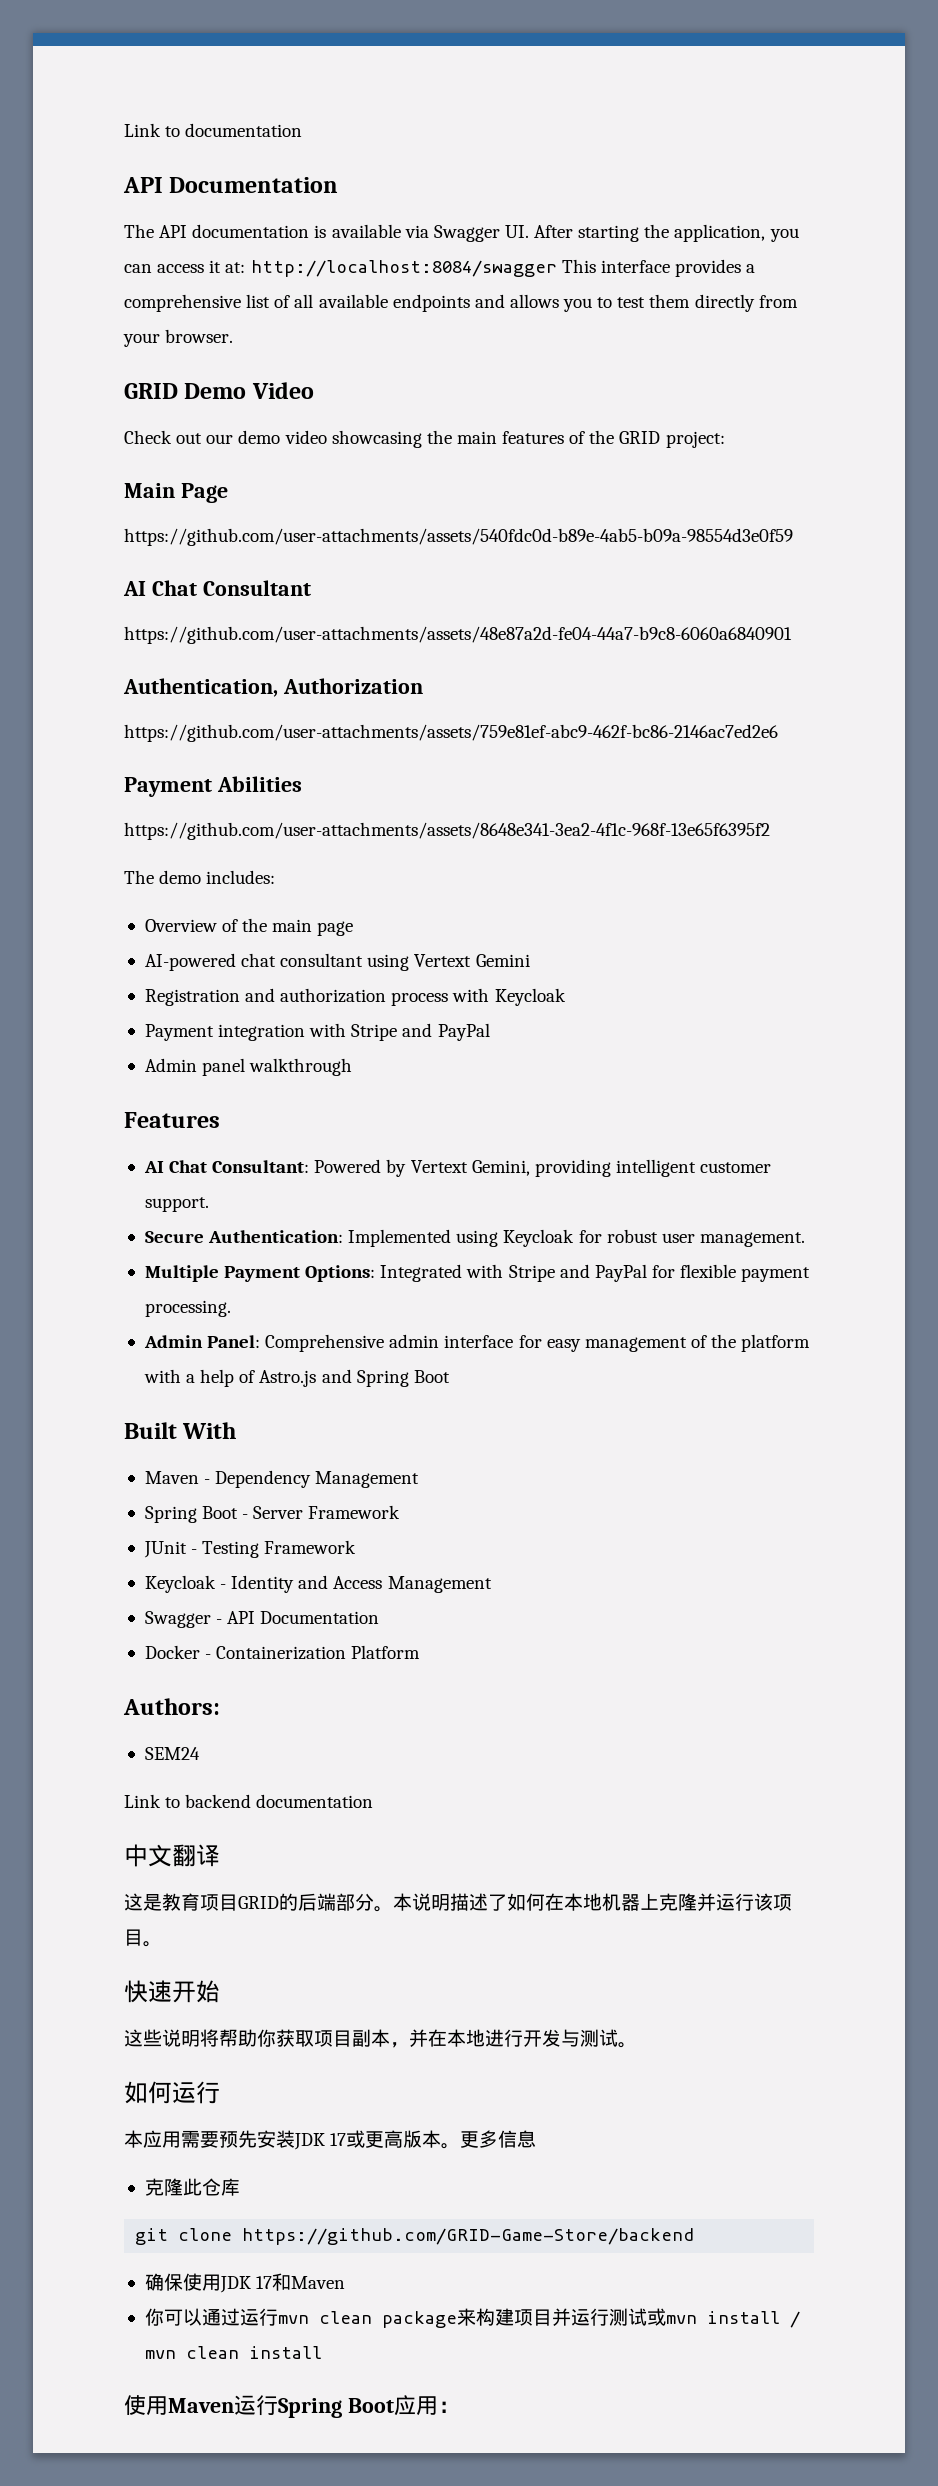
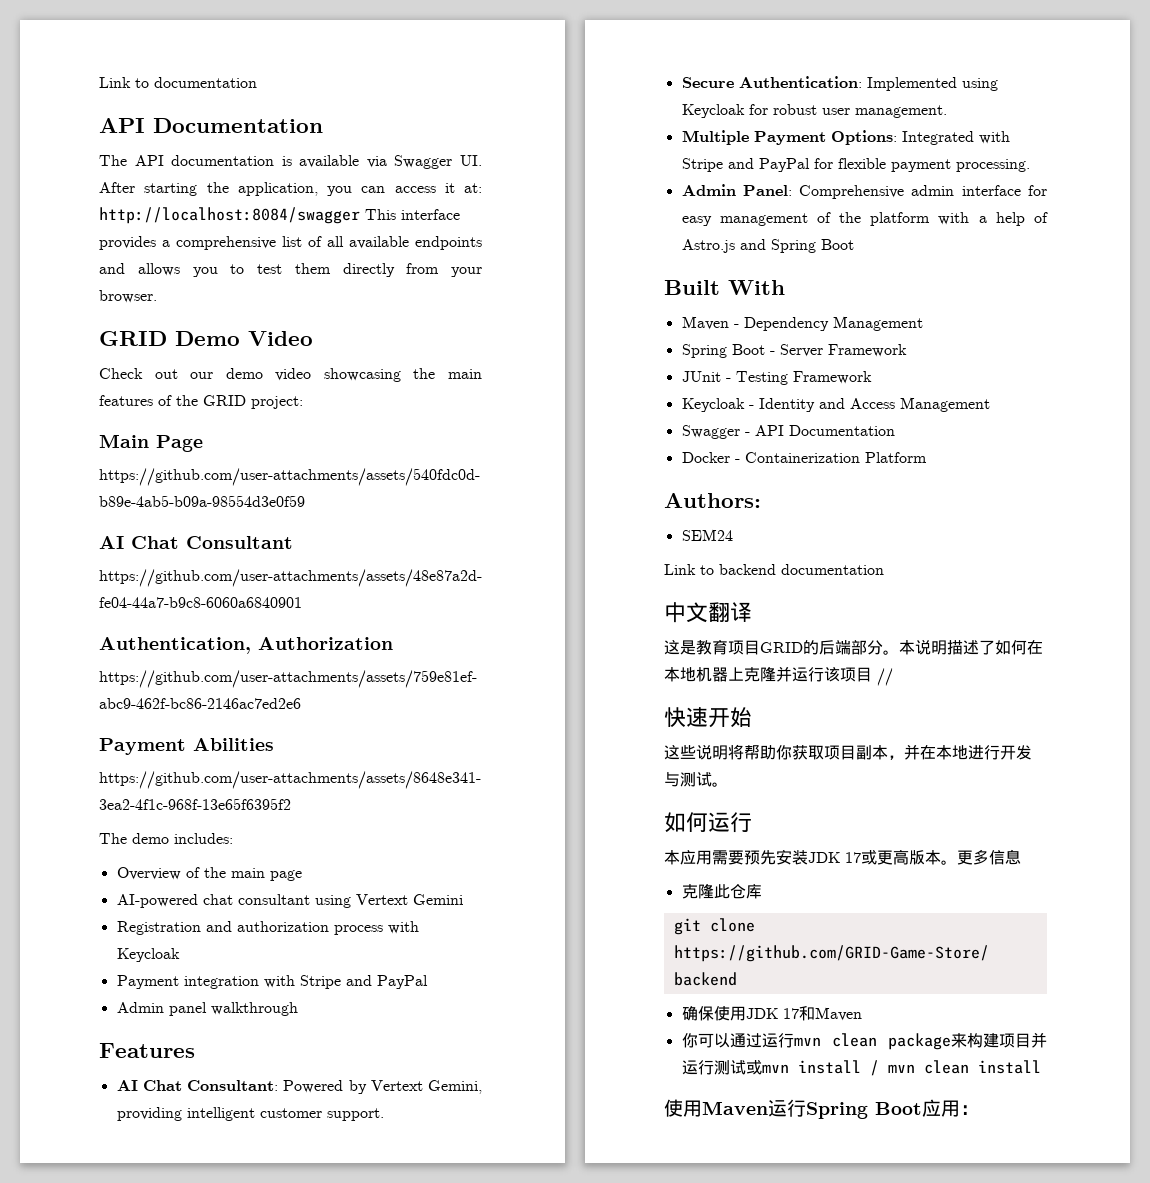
[143,1941,162,1947] 。 -> [877,668,893,686] //

